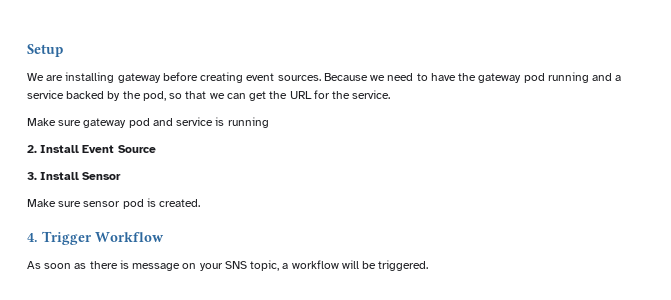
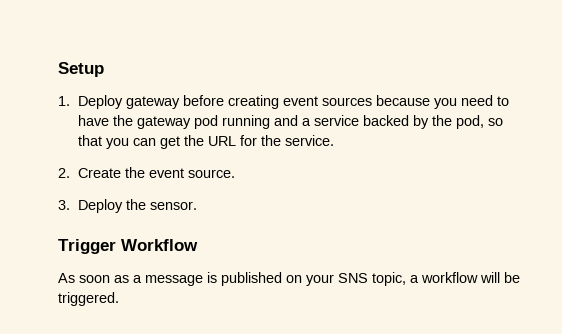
[27,72,115,83] We are installing -> [58,95,124,109] 1. Deploy
[277,73,386,81] sources. Because we -> [322,95,458,109] sources because you
[209,93,225,99] we -> [106,138,130,149] you
[27,117,269,128] [27,145,156,153] [27,172,122,180] [27,198,201,209] [27,233,38,242] Make sure gateway pod and service is running // 2. Install Event Source // 3. Install Sensor // Make sure sensor pod is created. // 4. -> [58,167,236,178] [58,199,198,213] 2. Create the event source. // 3. Deploy the sensor. //
[89,260,181,271] there is message -> [133,272,282,286] a message is published

